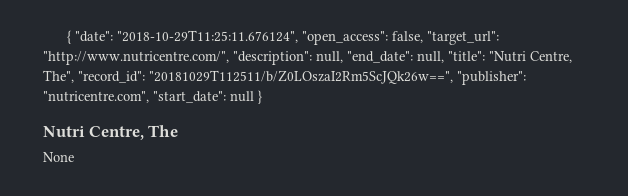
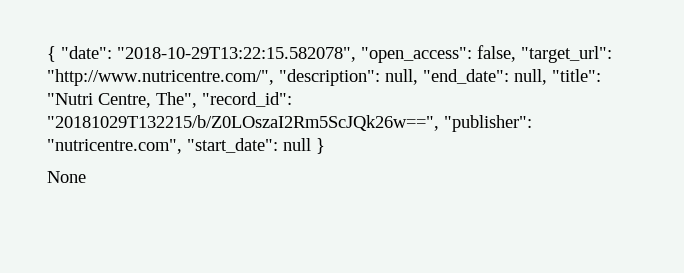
[117,30,299,43] "2018-10-29T11:25:11.676124", -> [117,47,356,62] "2018-10-29T13:22:15.582078",
[149,70,453,84] "20181029T112511/b/Z0LOszaI2Rm5ScJQk26w==", -> [47,115,439,131] "20181029T132215/b/Z0LOszaI2Rm5ScJQk26w==",
[43,125,179,140] // Nutri Centre, The -> (325, 146) none

